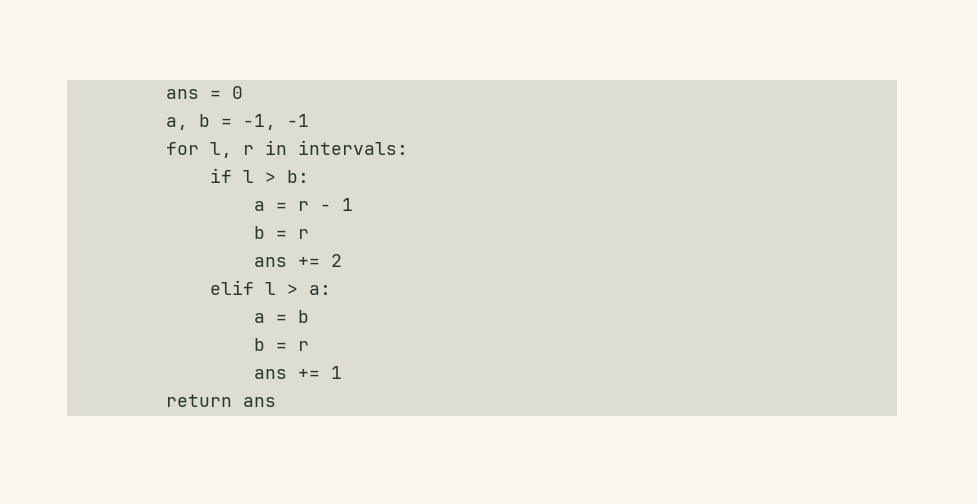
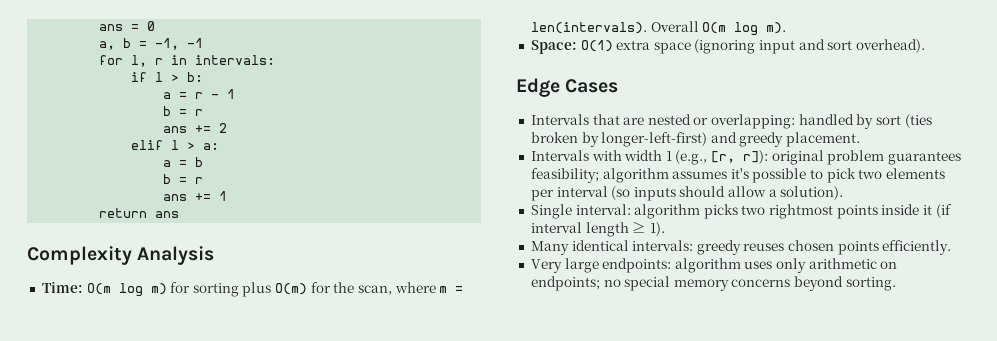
(277, 402) none -> [27,246,215,265] [41,282,464,297] [530,21,787,36] [530,39,926,54] [516,78,619,97] [530,114,932,129] [530,132,861,147] [530,150,962,165] [530,168,946,183] [530,186,844,201] [530,204,952,219] [530,221,665,237] [530,240,952,255] [530,258,898,273] [530,276,896,291] // Complexity Analysis // Time: O(m log m) for sorting plus O(m) for the scan, where m = len(intervals). Overall O(m log m). // Space: O(1) extra space (ignoring input and sort overhead). // Edge Cases // Intervals that are nested or overlapping: handled by sort (ties broken by longer-left-first) and greedy placement. // Intervals with width 1 (e.g., [r, r]): original problem guarantees feasibility; algorithm assumes it's possible to pick two elements per interval (so inputs should allow a solution). // Single interval: algorithm picks two rightmost points inside it (if interval length ≥ 1). // Many identical intervals: greedy reuses chosen points efficiently. // Very large endpoints: algorithm uses only arithmetic on endpoints; no special memory concerns beyond sorting.

